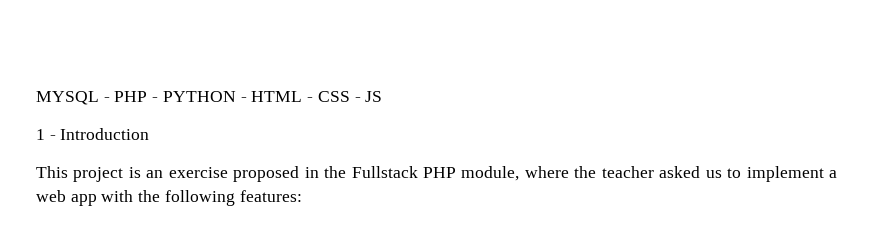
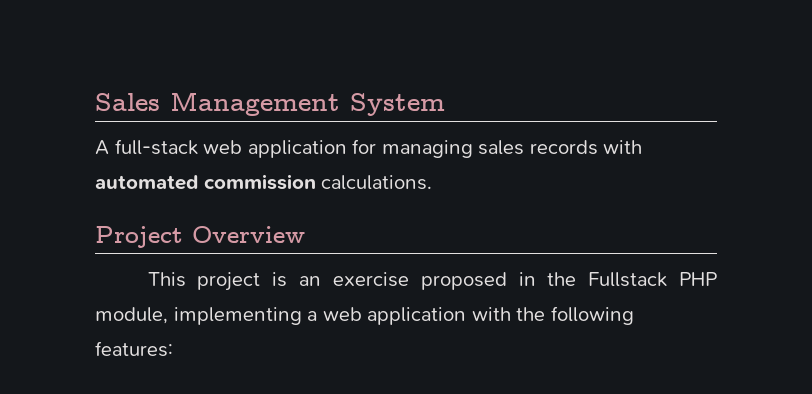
[36,91,383,105] [36,128,150,140] MYSQL - PHP - PYTHON - HTML - CSS - JS // 1 - Introduction -> [95,92,445,116] [95,139,643,158] [95,174,433,190] [95,226,305,248] Sales Management System // A full-stack web application for managing sales records with automated commission calculations. // Project Overview
[524,166,824,182] where the teacher asked us to implement -> [173,307,302,325] implementing
[70,194,97,206] app -> [367,307,467,325] application

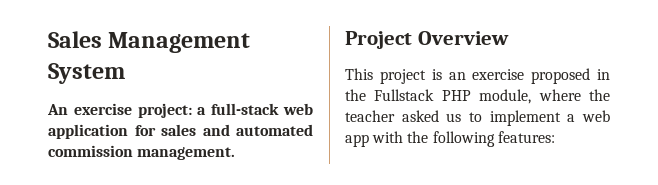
[95,139,643,158] A full-stack web application for managing sales records with -> [47,103,313,118] [48,124,230,139] An exercise project: a full-stack web application for sales and
[321,175,433,190] calculations. -> [137,147,236,160] management.
[173,307,302,325] implementing -> [538,89,610,101] [345,110,561,126] where the teacher asked us to implement
[367,307,467,325] application -> [345,134,369,147] app

